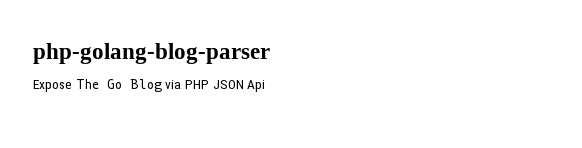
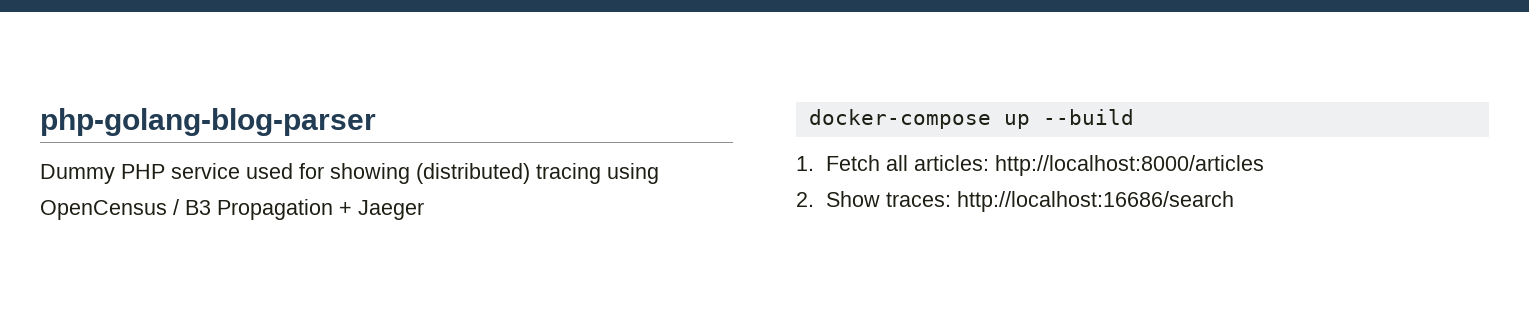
[33,79,266,92] Expose The Go Blog via PHP JSON Api -> [40,163,659,184] [40,199,424,220] [808,109,1134,129] [796,155,1264,176] [796,191,1234,212] Dummy PHP service used for showing (distributed) tracing using OpenCensus / B3 Propagation + Jaeger // docker-compose up --build // 1. Fetch all articles: http://localhost:8000/articles // 2. Show traces: http://localhost:16686/search

